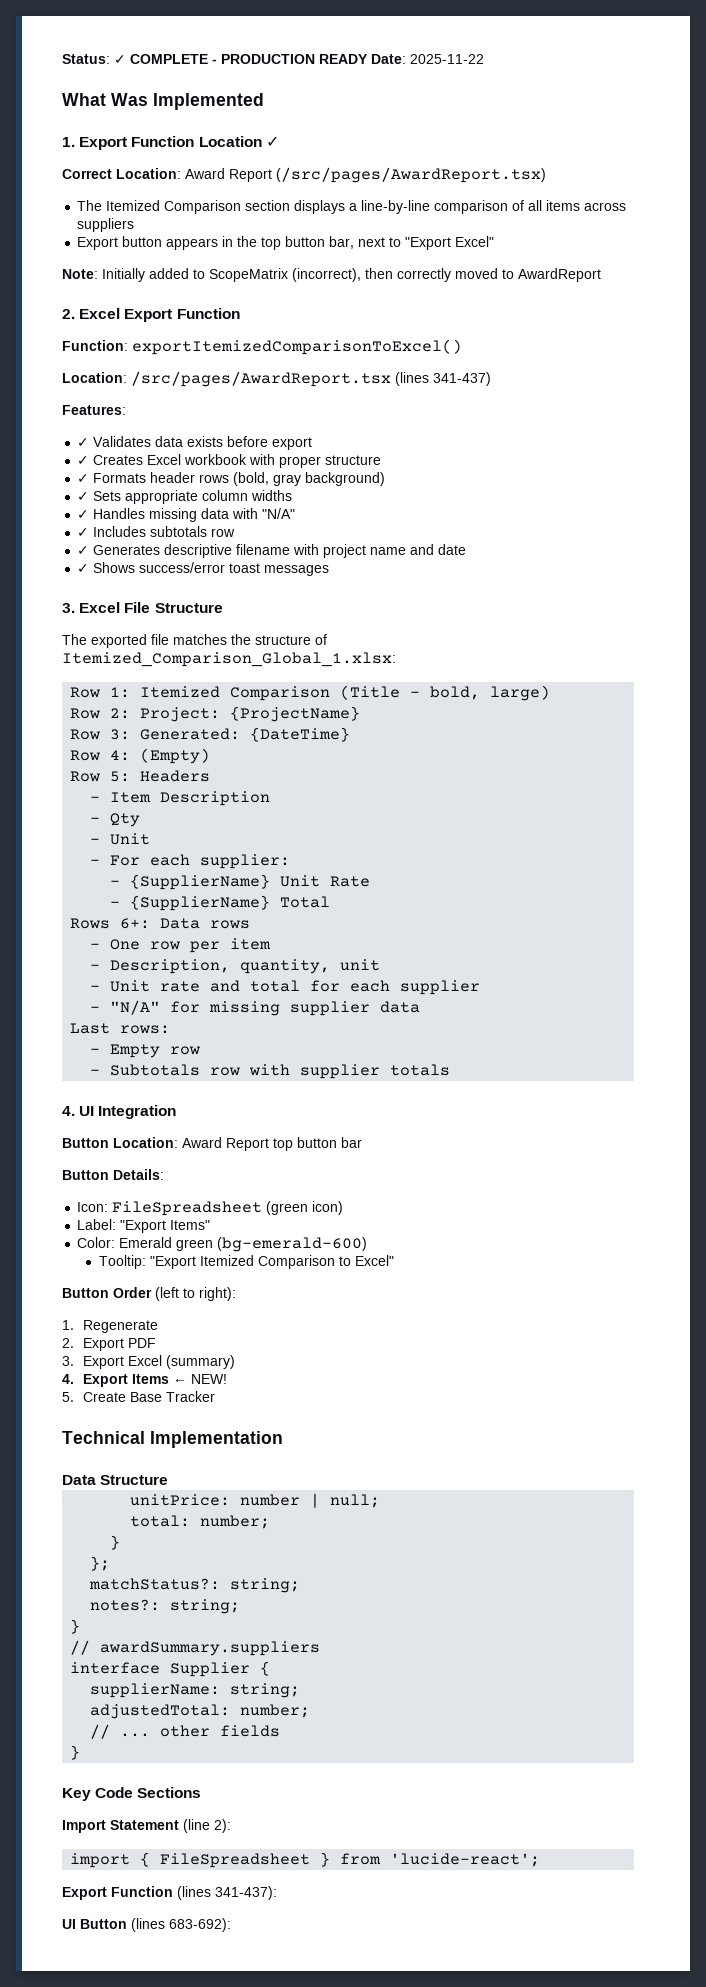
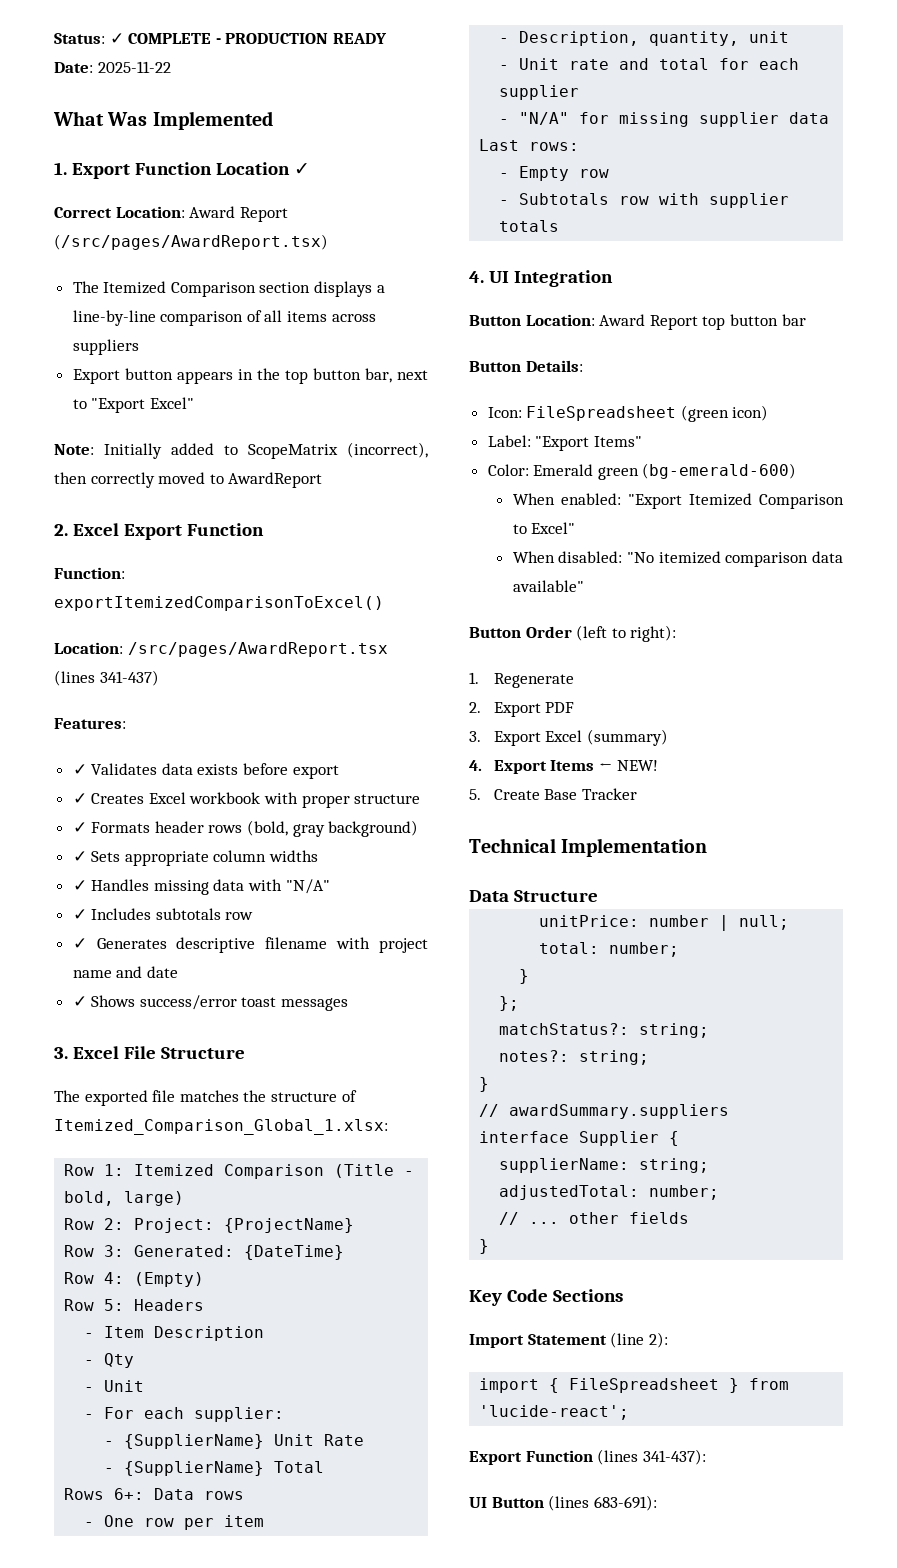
[98,1255,146,1269] Tooltip: -> [512,493,621,505] When enabled:
(394, 1260) none -> [512,551,843,567] [512,580,584,592] // When disabled: "No itemized comparison data available"
[169,1918,231,1932] 683-692): -> [593,1495,657,1511] 683-691):

